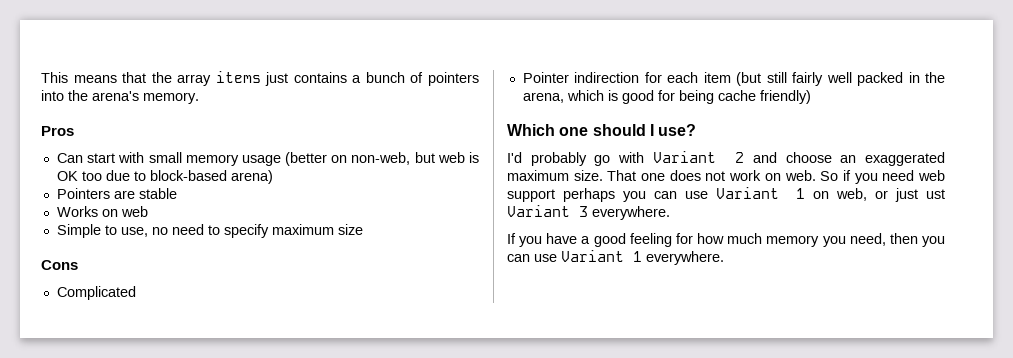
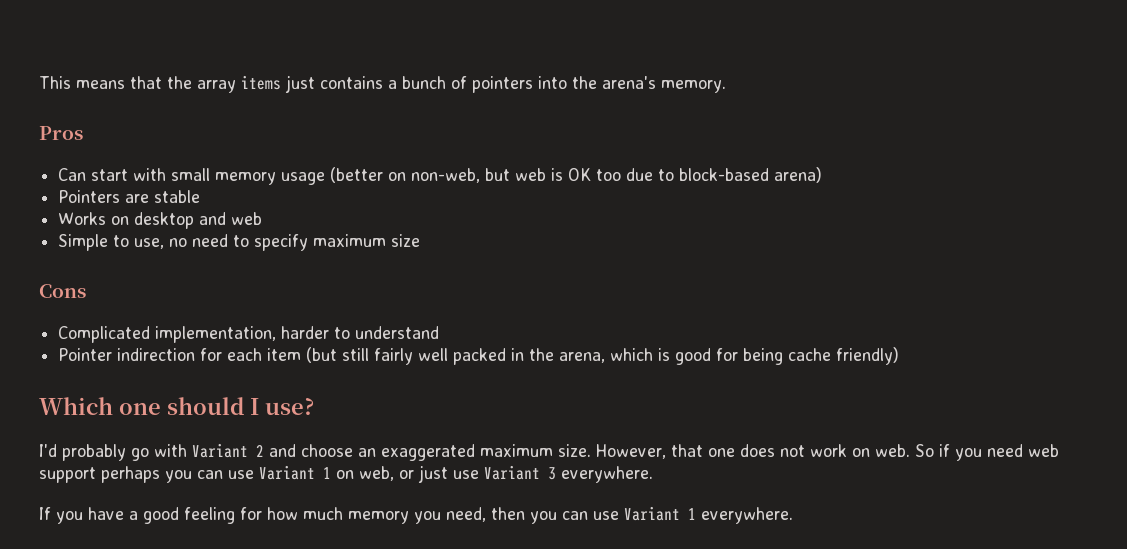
(118, 213) none -> [134,212,227,229] desktop and
(136, 293) none -> [155,326,440,343] implementation, harder to understand
[607,170,637,181] That -> [596,444,703,459] However, that
[926,189,945,199] ust -> [453,470,479,479] use

